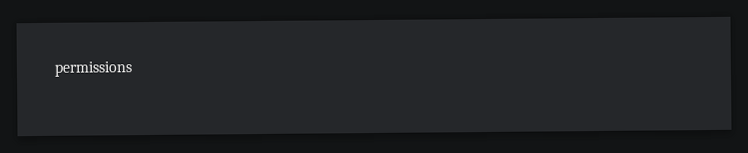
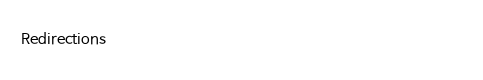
[54,61,132,77] permissions -> [21,32,106,45] Redirections

